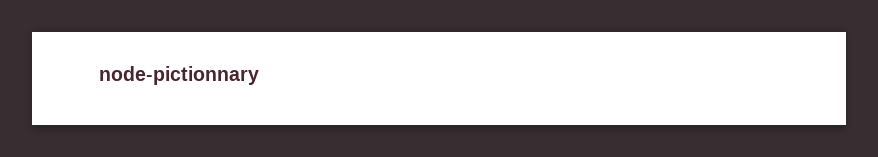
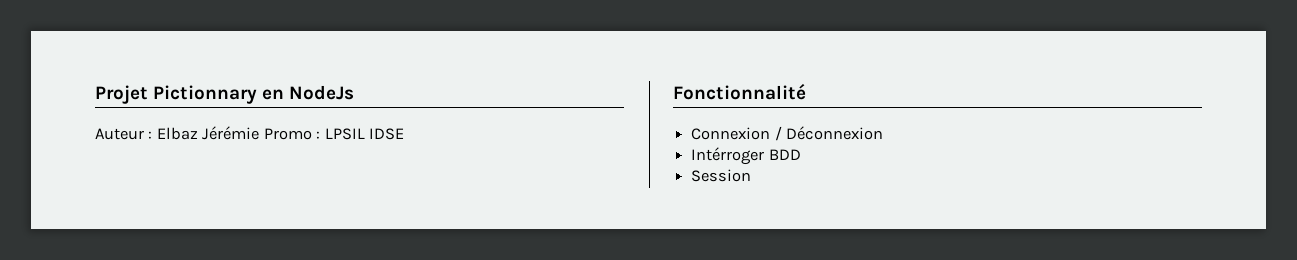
[99,66,259,85] node-pictionnary -> [95,85,355,104] [95,126,405,140] [673,84,806,100] [691,126,884,141] [691,147,801,165] [691,169,752,182] Projet Pictionnary en NodeJs // Auteur : Elbaz Jérémie Promo : LPSIL IDSE // Fonctionnalité // Connexion / Déconnexion // Intérroger BDD // Session

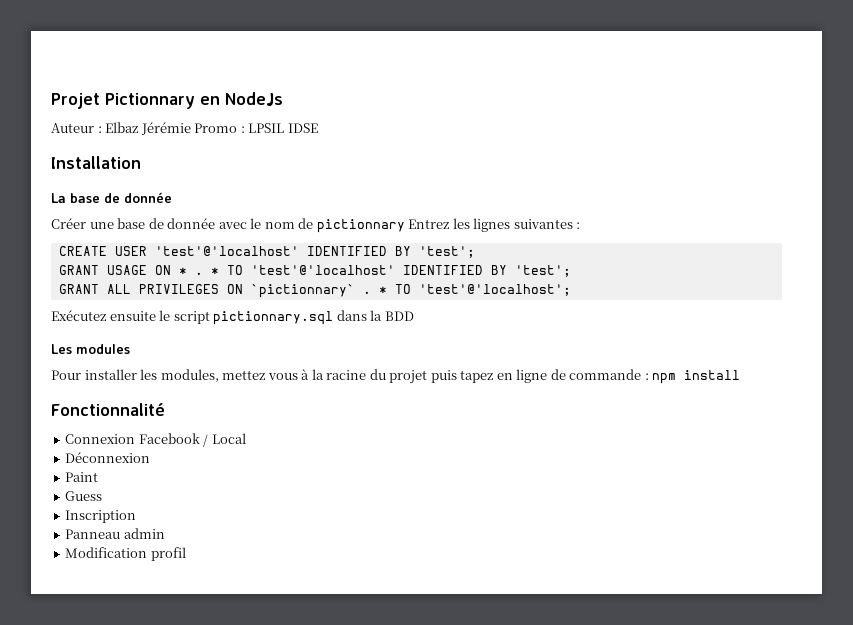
[673,84,806,100] [691,126,884,141] [691,147,801,165] [691,169,752,182] Fonctionnalité // Connexion / Déconnexion // Intérroger BDD // Session -> [51,156,141,169] [51,192,172,203] [51,218,581,233] [58,246,475,258] [58,265,571,277] [58,284,571,298] [51,310,414,325] [51,344,130,354] [51,369,741,384] [51,403,165,416] [65,433,246,447] [65,452,151,463] [65,472,99,482] [65,491,103,501] [65,510,137,523] [65,528,165,539] [65,547,186,561] Installation // La base de donnée // Créer une base de donnée avec le nom de pictionnary Entrez les lignes suivantes : // CREATE USER 'test'@'localhost' IDENTIFIED BY 'test'; // GRANT USAGE ON * . * TO 'test'@'localhost' IDENTIFIED BY 'test'; // GRANT ALL PRIVILEGES ON `pictionnary` . * TO 'test'@'localhost'; // Exécutez ensuite le script pictionnary.sql dans la BDD // Les modules // Pour installer les modules, mettez vous à la racine du projet puis tapez en ligne de commande : npm install // Fonctionnalité // Connexion Facebook / Local // Déconnexion // Paint // Guess // Inscription // Panneau admin // Modification profil

